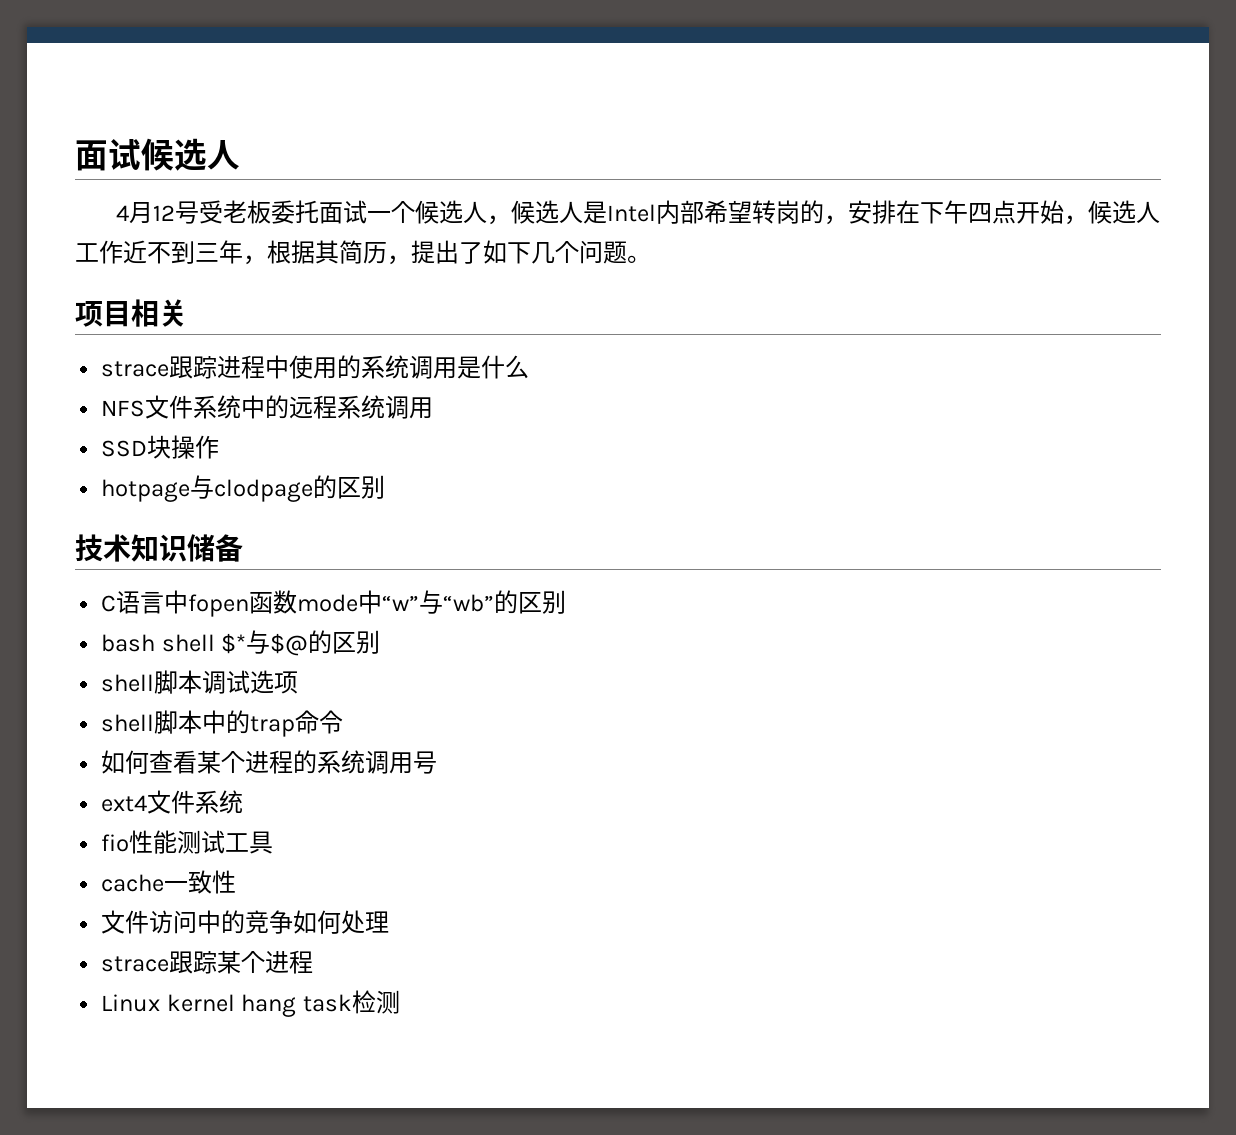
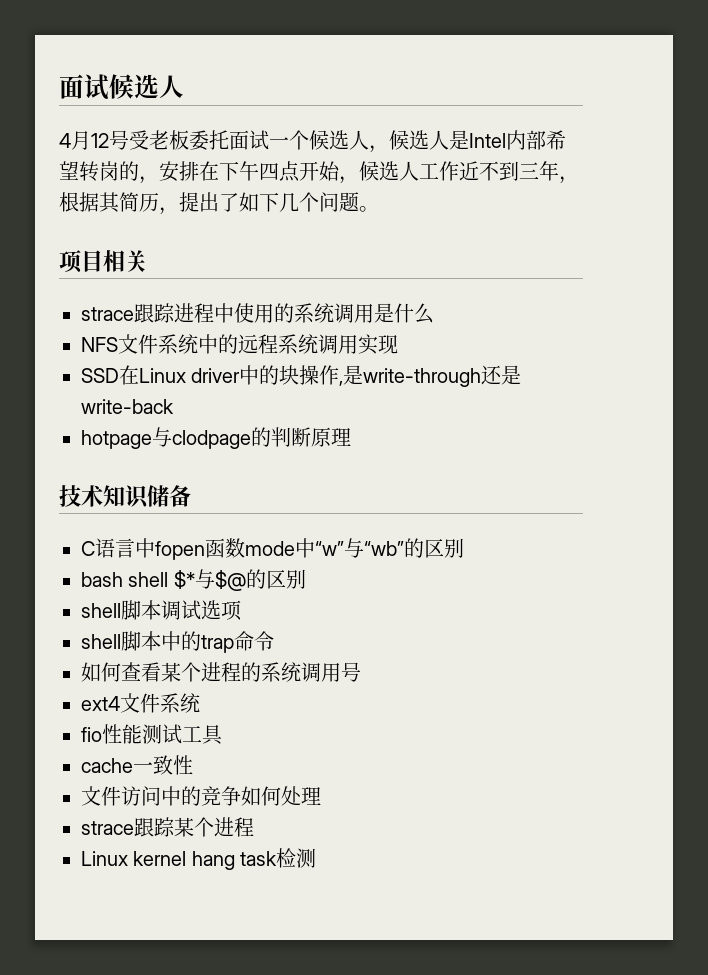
(434, 408) none -> [358,334,398,355] 实现
[147,435,220,459] 块操作 -> [119,365,522,387] [81,399,174,414] 在Linux driver中的块操作,是write-through还是write-back
[337,475,386,499] 区别 -> [271,427,351,447] 判断原理

